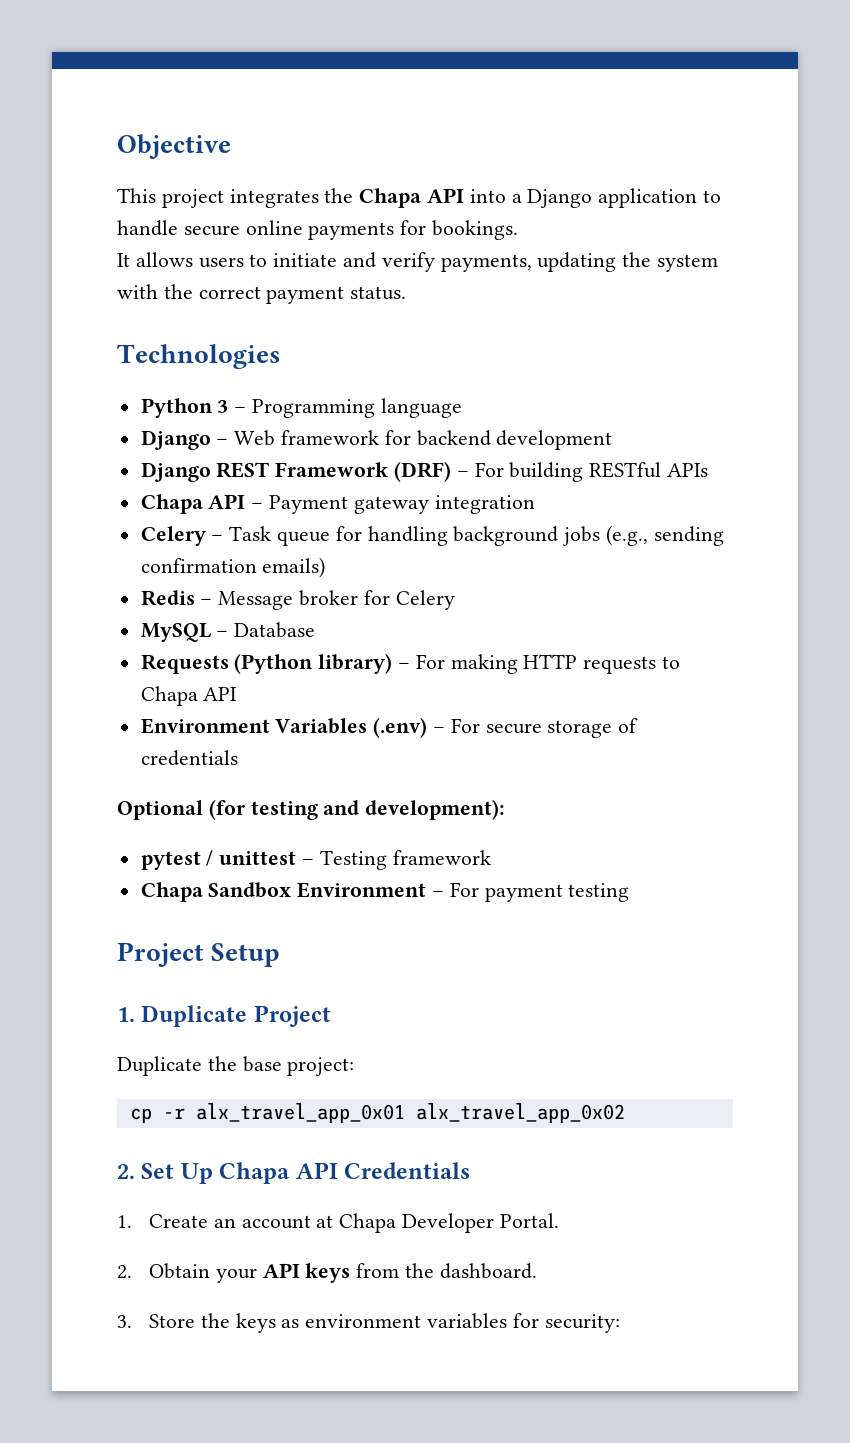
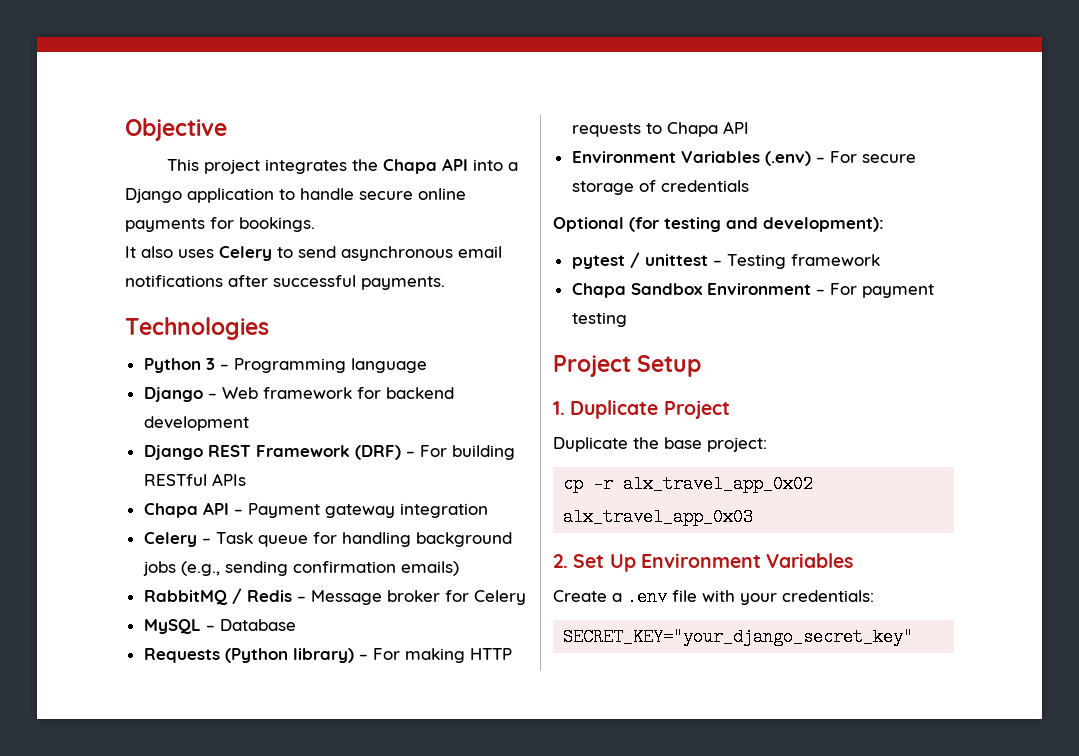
[135,252,719,272] [117,284,407,304] allows users to initiate and verify payments, updating the system with the correct payment status. -> [141,246,502,261] [125,275,445,290] also uses Celery to send asynchronous email notifications after successful payments.
(326, 567) none -> [143,588,242,605] RabbitMQ /
[195,1103,405,1123] alx_travel_app_0x01 -> (614, 484) none
(625, 1113) none -> [563,508,754,526] alx_travel_app_0x03
[219,1162,471,1184] [117,1213,559,1233] [117,1263,537,1283] [117,1313,620,1333] Chapa API Credentials // 1. Create an account at Chapa Developer Portal. // 2. Obtain your API keys from the dashboard. // 3. Store the keys as environment variables for security: -> [640,553,854,568] [553,588,874,606] [563,628,914,646] Environment Variables // Create a .env file with your credentials: // SECRET_KEY="your_django_secret_key"

